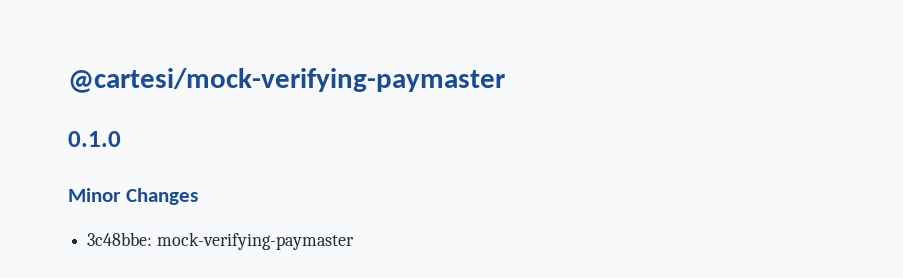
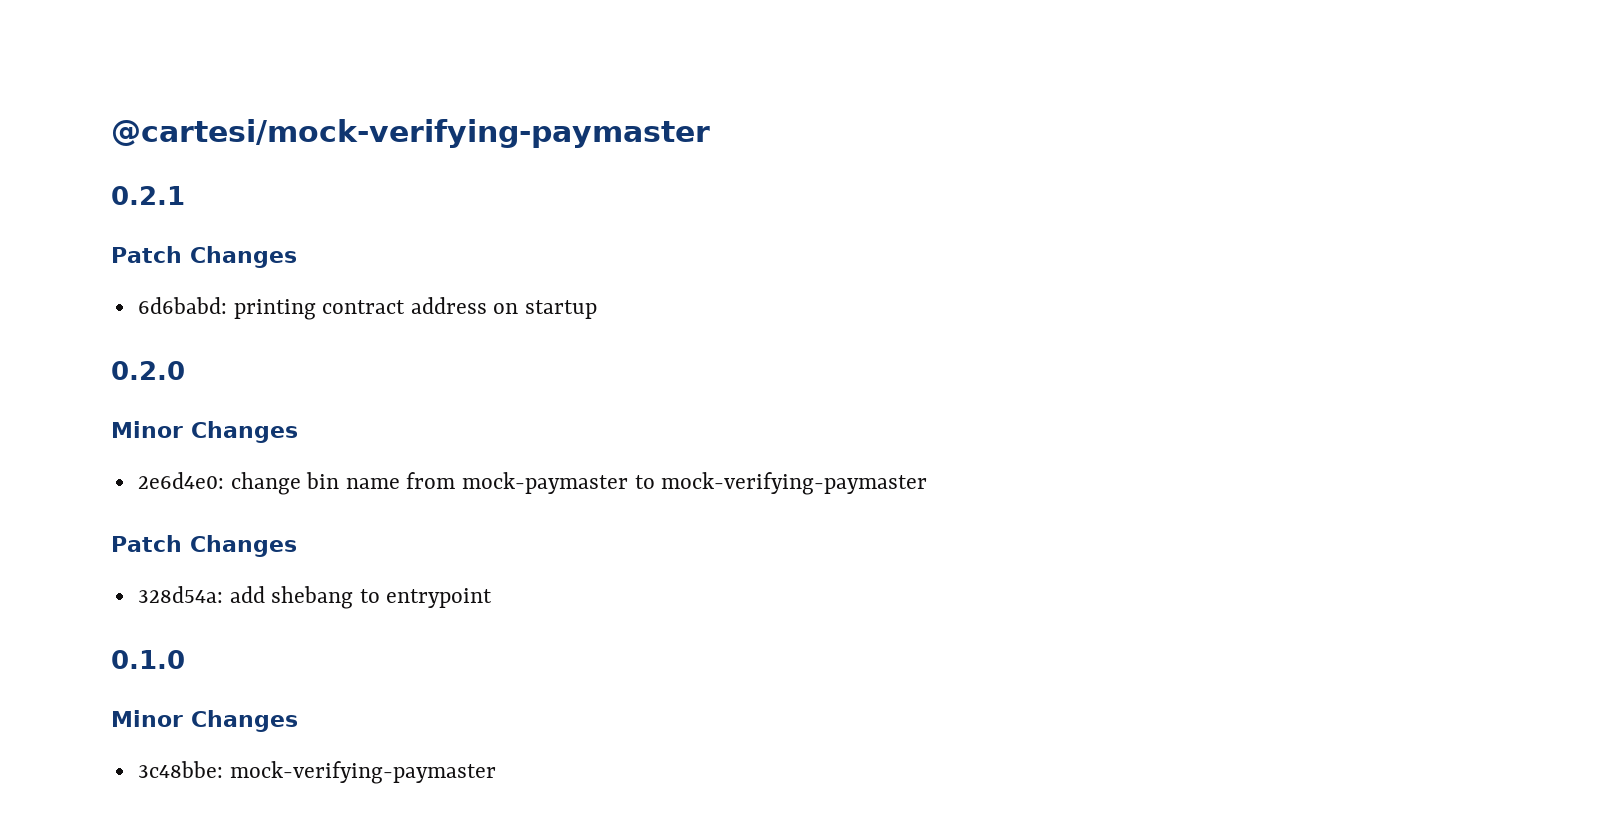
(505, 80) none -> [111,186,185,205] [111,246,297,268] [137,297,598,320] [111,361,185,380] [111,421,298,443] [137,472,928,495] [111,535,297,557] [137,586,493,609] // 0.2.1 // Patch Changes // 6d6babd: printing contract address on startup // 0.2.0 // Minor Changes // 2e6d4e0: change bin name from mock-paymaster to mock-verifying-paymaster // Patch Changes // 328d54a: add shebang to entrypoint

